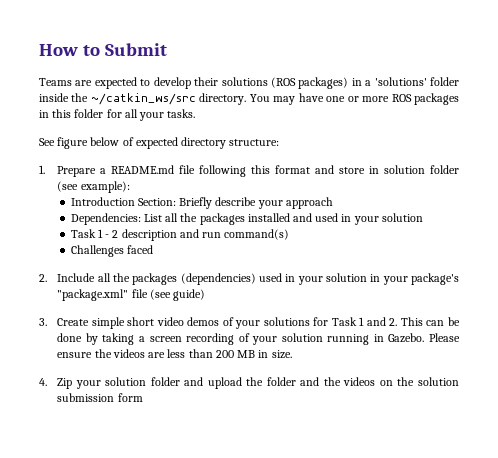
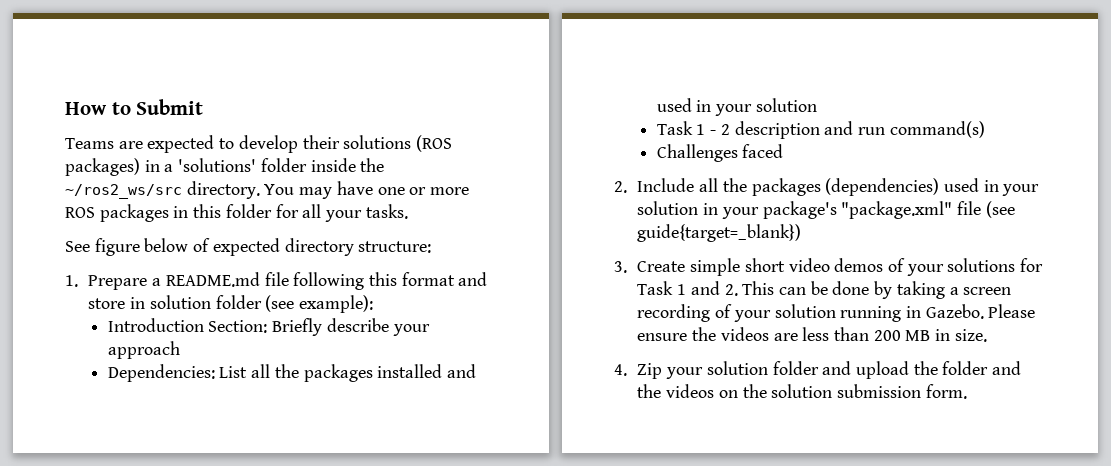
[90,93,196,105] ~/catkin_ws/src -> [65,184,182,199] ~/ros2_ws/src
[173,289,206,301] guide) -> [637,224,802,242] guide{target=_blank})
[117,393,143,402] form -> [925,384,967,399] form.

